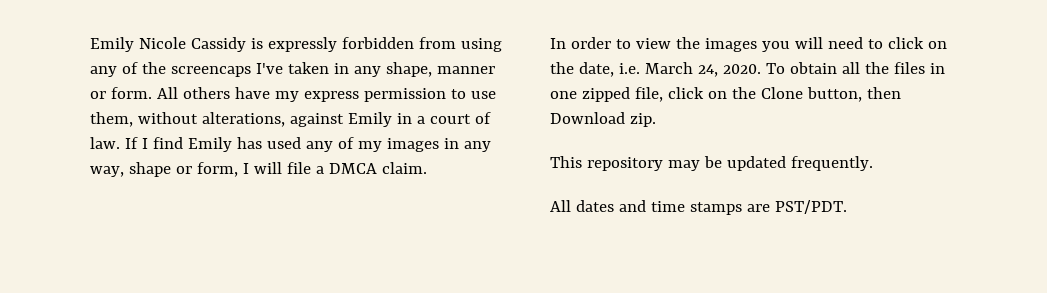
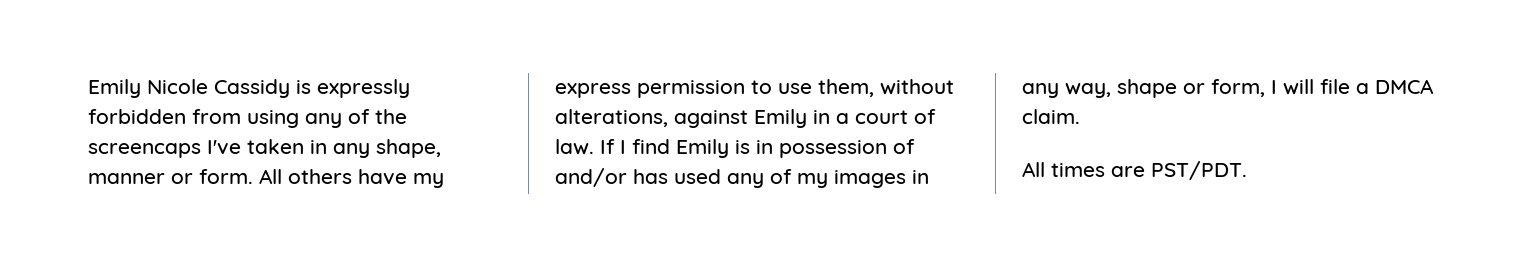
(232, 144) none -> [735,139,915,158] [555,168,627,187] is in possession of and/or
[550,37,947,52] [550,62,945,77] [550,87,901,102] [550,112,656,127] [550,156,873,171] [550,200,742,215] In order to view the images you will need to click on the date, i.e. March 24, 2020. To obtain all the files in one zipped file, click on the Clone button, then Download zip. // This repository may be updated frequently. // All dates and time stamps -> [1022,162,1105,177] All times

